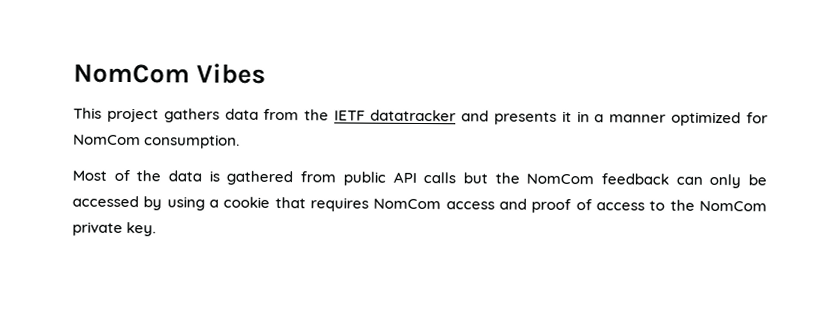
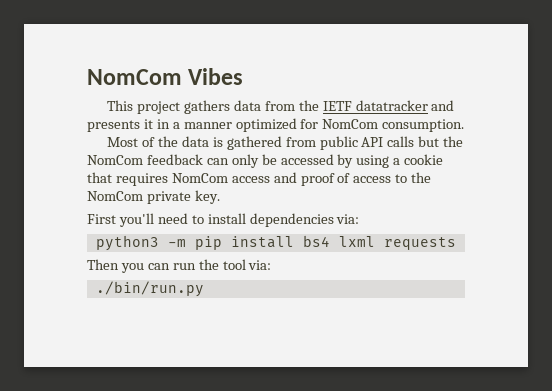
(157, 229) none -> [87,213,360,227] [95,235,456,251] [87,259,272,273] [95,281,204,297] // First you'll need to install dependencies via: // python3 -m pip install bs4 lxml requests // Then you can run the tool via: // ./bin/run.py

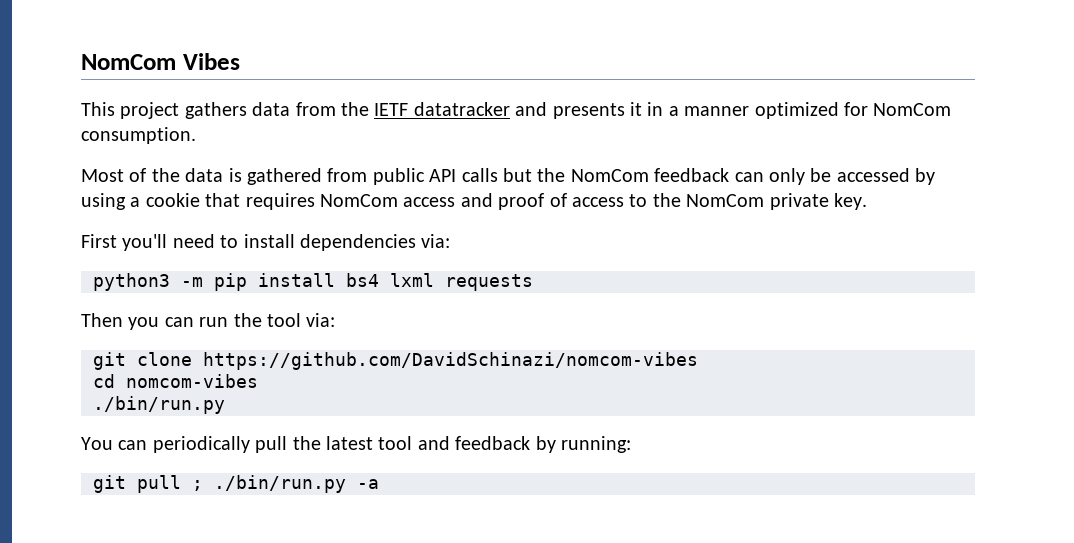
[95,281,204,297] ./bin/run.py -> [93,352,698,370] [93,374,258,388] [93,396,225,414] [81,436,631,453] [93,475,379,493] git clone https://github.com/DavidSchinazi/nomcom-vibes // cd nomcom-vibes // ./bin/run.py // You can periodically pull the latest tool and feedback by running: // git pull ; ./bin/run.py -a

